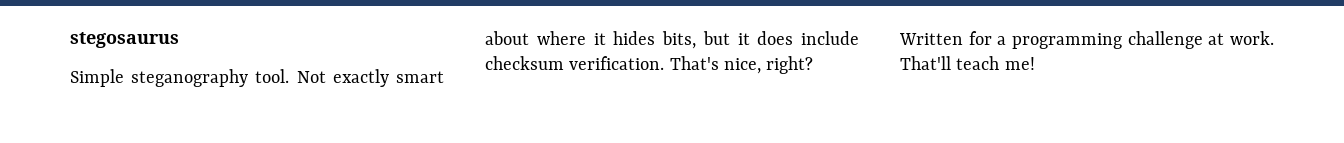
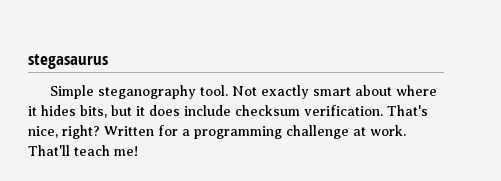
[70,32,179,48] stegosaurus -> [28,54,108,69] stegasaurus

